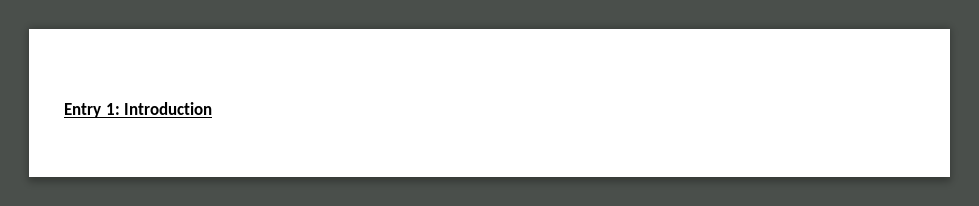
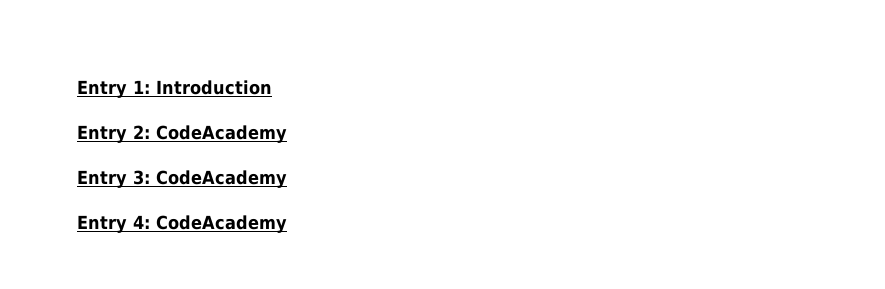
(213, 108) none -> [77,125,287,143] [77,170,287,188] [77,215,287,233] // Entry 2: CodeAcademy // Entry 3: CodeAcademy // Entry 4: CodeAcademy

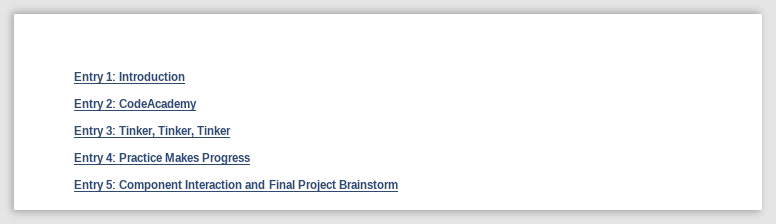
[156,170,287,188] CodeAcademy -> [119,126,232,137] Tinker, Tinker, Tinker
[156,215,287,233] CodeAcademy -> [119,153,251,165] [74,180,398,192] Practice Makes Progress // Entry 5: Component Interaction and Final Project Brainstorm

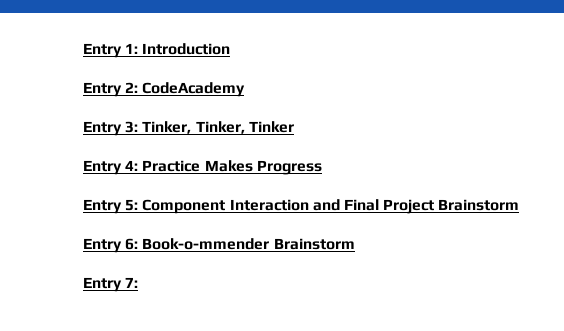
(398, 184) none -> [83,238,355,253] [83,277,139,292] // Entry 6: Book-o-mmender Brainstorm // Entry 7:

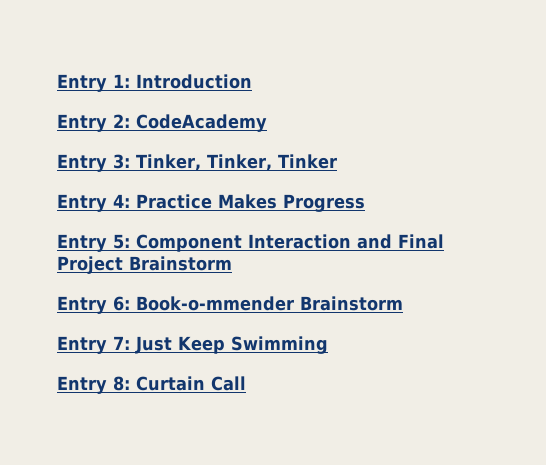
(139, 282) none -> [135,336,328,354] [57,376,246,394] Just Keep Swimming // Entry 8: Curtain Call

